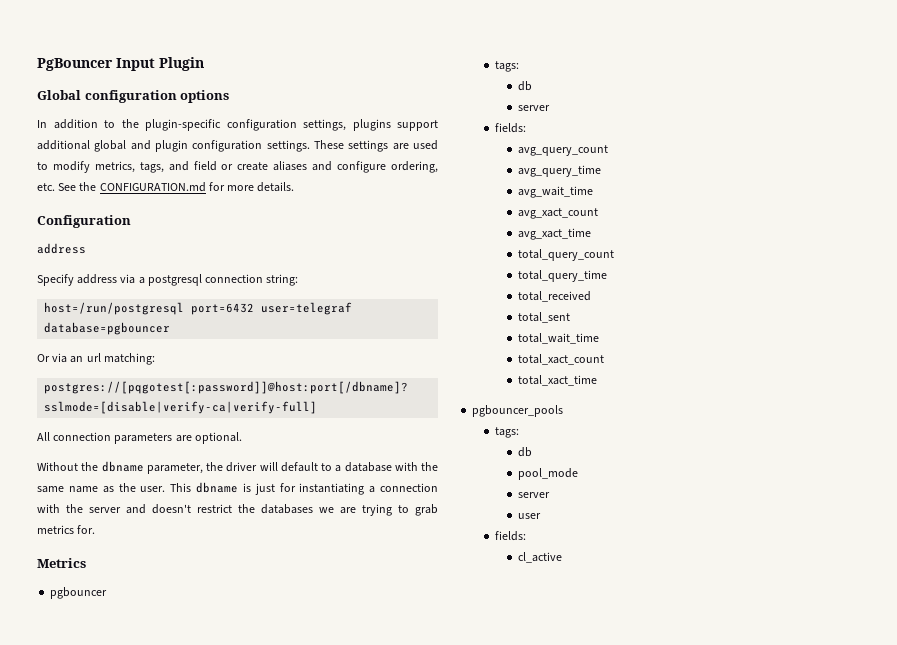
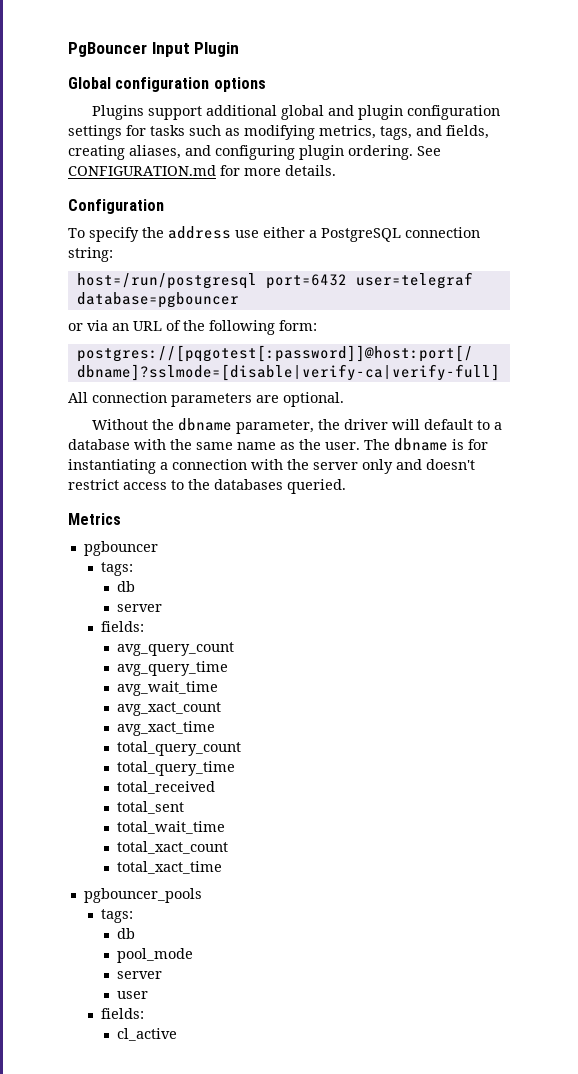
[37,119,391,131] In addition to the plugin-specific configuration settings, plugins -> [91,105,144,120] Plugins
[266,140,438,152] [37,161,438,173] [37,182,97,191] settings. These settings are used to modify metrics, tags, and field or create aliases and configure ordering, etc. See the -> [68,125,489,140] [68,145,441,160] settings for tasks such as modifying metrics, tags, and fields, creating aliases, and configuring plugin ordering. See
[37,243,86,254] [37,274,202,286] address // Specify address via a postgresql -> [68,226,401,242] To specify the address use either a PostgreSQL
[37,354,50,362] Or -> [68,323,83,331] or
[86,353,155,365] url matching: -> [133,320,317,335] URL of the following form:
[170,483,192,492] This -> [364,439,390,450] The
[254,483,275,495] just -> (464, 444) none
(121, 510) none -> [362,459,393,474] only
[238,504,438,516] [37,525,96,534] the databases we are trying to grab metrics for. -> [123,479,346,494] access to the databases queried.

